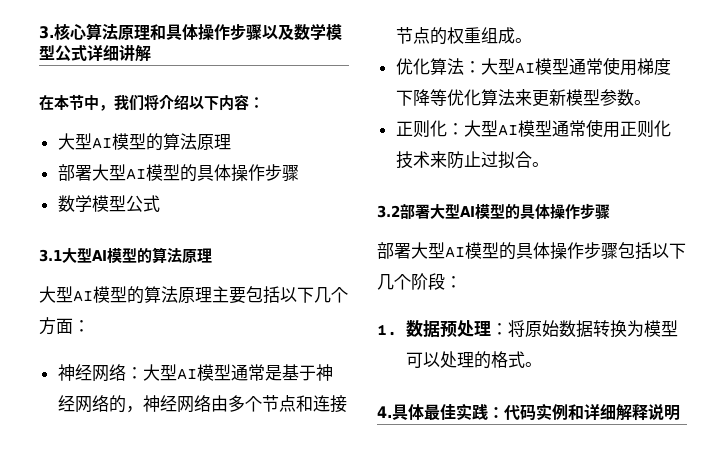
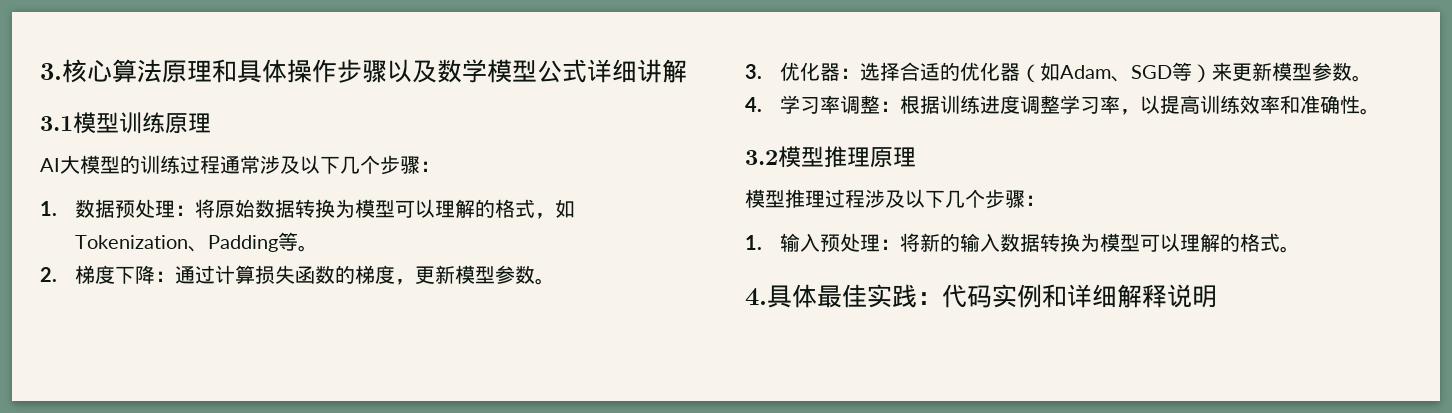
[39,94,264,111] [57,133,231,151] [57,164,299,182] [57,195,160,212] [39,247,212,264] [39,286,348,304] [39,317,90,335] [57,364,333,382] [57,395,347,413] [395,27,532,45] [395,57,671,76] [395,89,651,107] [395,119,671,138] [395,151,549,169] [377,203,610,220] [377,242,686,260] [377,273,445,290] 在本节中，我们将介绍以下内容： // 大型AI模型的算法原理 // 部署大型AI模型的具体操作步骤 // 数学模型公式 // 3.1大型AI模型的算法原理 // 大型AI模型的算法原理主要包括以下几个方面： // 神经网络：大型AI模型通常是基于神经网络的，神经网络由多个节点和连接节点的权重组成。 // 优化算法：大型AI模型通常使用梯度下降等优化算法来更新模型参数。 // 正则化：大型AI模型通常使用正则化技术来防止过拟合。 // 3.2部署大型AI模型的具体操作步骤 // 部署大型AI模型的具体操作步骤包括以下几个阶段 -> [40,112,211,134] [40,155,420,175] 3.1模型训练原理 // AI大模型的训练过程通常涉及以下几个步骤
[439,351,474,368] 处理 -> [434,199,575,219] [74,232,318,252] [40,265,555,285] [745,62,1372,83] [745,95,1380,115] [745,146,916,168] [745,189,1045,209] [745,233,1220,252] 理解的格式，如Tokenization、Padding等。 // 2.梯度下降：通过计算损失函数的梯度，更新模型参数。 // 3.优化器：选择合适的优化器（如Adam、SGD等）来更新模型参数。 // 4.学习率调整：根据训练进度调整学习率，以提高训练效率和准确性。 // 3.2模型推理原理 // 模型推理过程涉及以下几个步骤： // 1.输入预处理：将新的输入数据转换为模型可以理解

